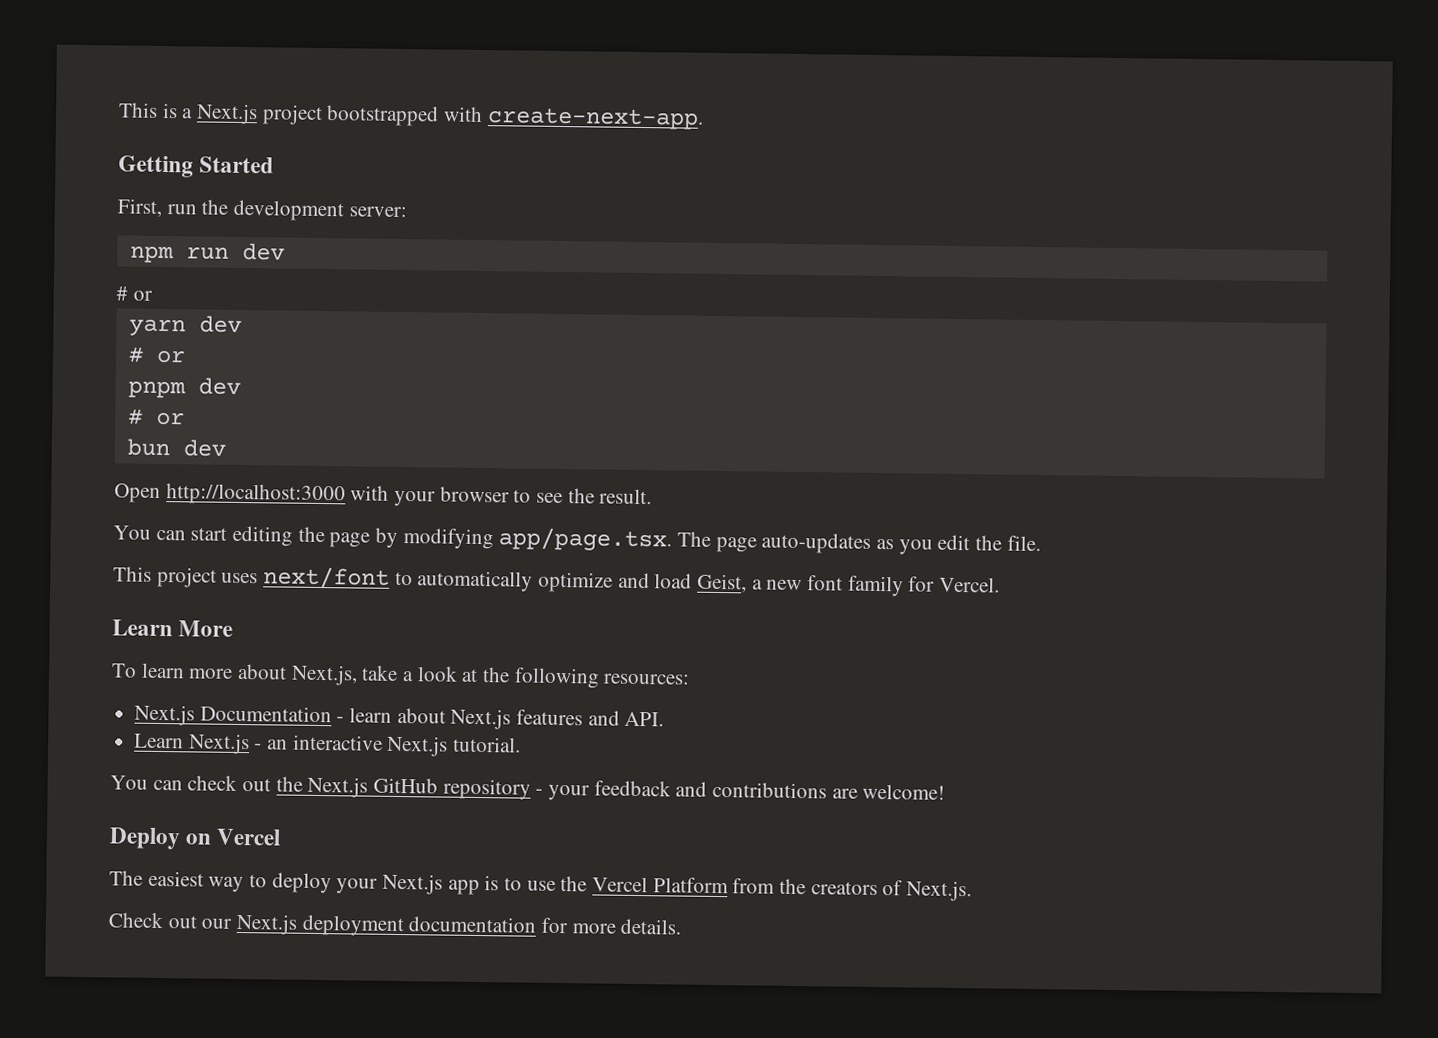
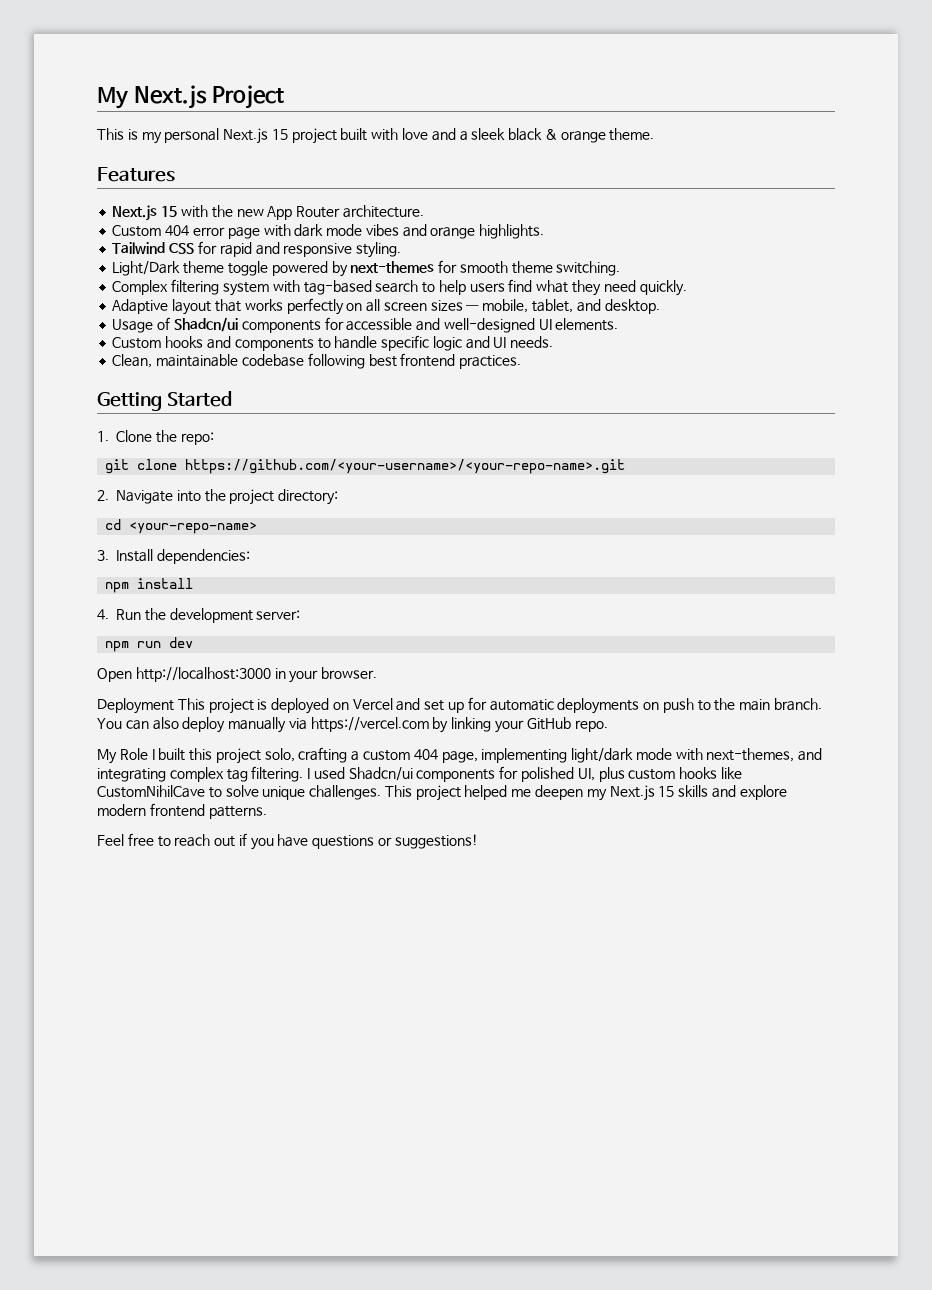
[118,102,704,130] [118,155,275,178] [117,198,197,217] This is a Next.js project bootstrapped with create-next-app. // Getting Started // First, run -> [97,85,284,109] [97,128,655,144] [97,167,175,182] [112,205,424,221] [112,224,545,239] [112,241,402,258] [112,260,621,277] [112,279,687,296] [112,298,660,315] [112,317,619,333] [112,335,554,351] [112,353,522,369] [97,391,233,411] [97,430,214,445] [105,459,626,474] [97,489,339,505] [105,519,258,534] [97,549,250,564] [105,578,194,593] [97,609,141,620] My Next.js Project // This is my personal Next.js 15 project built with love and a sleek black & orange theme. // Features // Next.js 15 with the new App Router architecture. // Custom 404 error page with dark mode vibes and orange highlights. // Tailwind CSS for rapid and responsive styling. // Light/Dark theme toggle powered by next-themes for smooth theme switching. // Complex filtering system with tag-based search to help users find what they need quickly. // Adaptive layout that works perfectly on all screen sizes — mobile, tablet, and desktop. // Usage of Shadcn/ui components for accessible and well-designed UI elements. // Custom hooks and components to handle specific logic and UI needs. // Clean, maintainable codebase following best frontend practices. // Getting Started // 1. Clone the repo: // git clone https://github.com/<your-username>/<your-repo-name>.git // 2. Navigate into the project directory: // cd <your-repo-name> // 3. Install dependencies: // npm install // 4. Run
[116,286,153,301] [128,315,242,337] [127,346,186,364] [127,377,241,399] [127,408,185,426] [126,438,226,457] [114,483,653,507] [113,525,1041,555] [113,566,1001,597] [112,619,234,637] [111,662,691,689] [134,704,665,730] [134,733,522,757] [110,775,946,801] [109,827,282,850] [109,870,973,902] [108,912,682,937] # or // yarn dev // # or // pnpm dev // # or // bun dev // Open http://localhost:3000 with your browser to see the result. // You can start editing the page by modifying app/page.tsx. The page auto-updates as you edit the file. // This project uses next/font to automatically optimize and load Geist, a new font family for Vercel. // Learn More // To learn more about Next.js, take a look at the following resources: // Next.js Documentation - learn about Next.js features and API. // Learn Next.js - an interactive Next.js tutorial. // You can check out the Next.js GitHub repository - your feedback and contributions are welcome! // Deploy on Vercel // The easiest way to deploy your Next.js app is to use the Vercel Platform from the creators of Next.js. // Check out our Next.js deployment documentation for more details. -> [97,667,378,683] [97,697,823,714] [97,717,608,733] [97,747,823,764] [97,766,742,782] [97,785,787,801] [97,803,267,819] [97,833,478,850] Open http://localhost:3000 in your browser. // Deployment This project is deployed on Vercel and set up for automatic deployments on push to the main branch. You can also deploy manually via https://vercel.com by linking your GitHub repo. // My Role I built this project solo, crafting a custom 404 page, implementing light/dark mode with next-themes, and integrating complex tag filtering. I used Shadcn/ui components for polished UI, plus custom hooks like CustomNihilCave to solve unique challenges. This project helped me deepen my Next.js 15 skills and explore modern frontend patterns. // Feel free to reach out if you have questions or suggestions!

